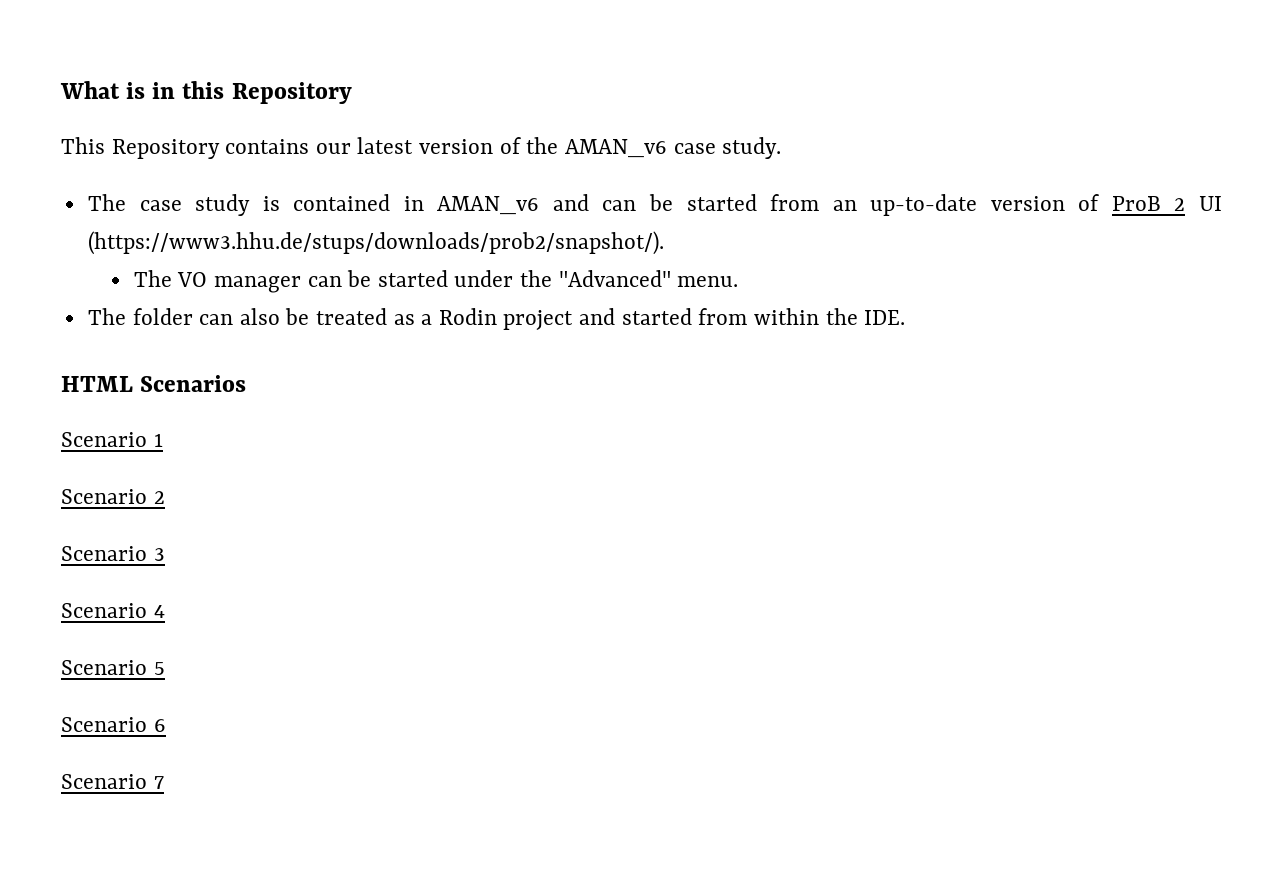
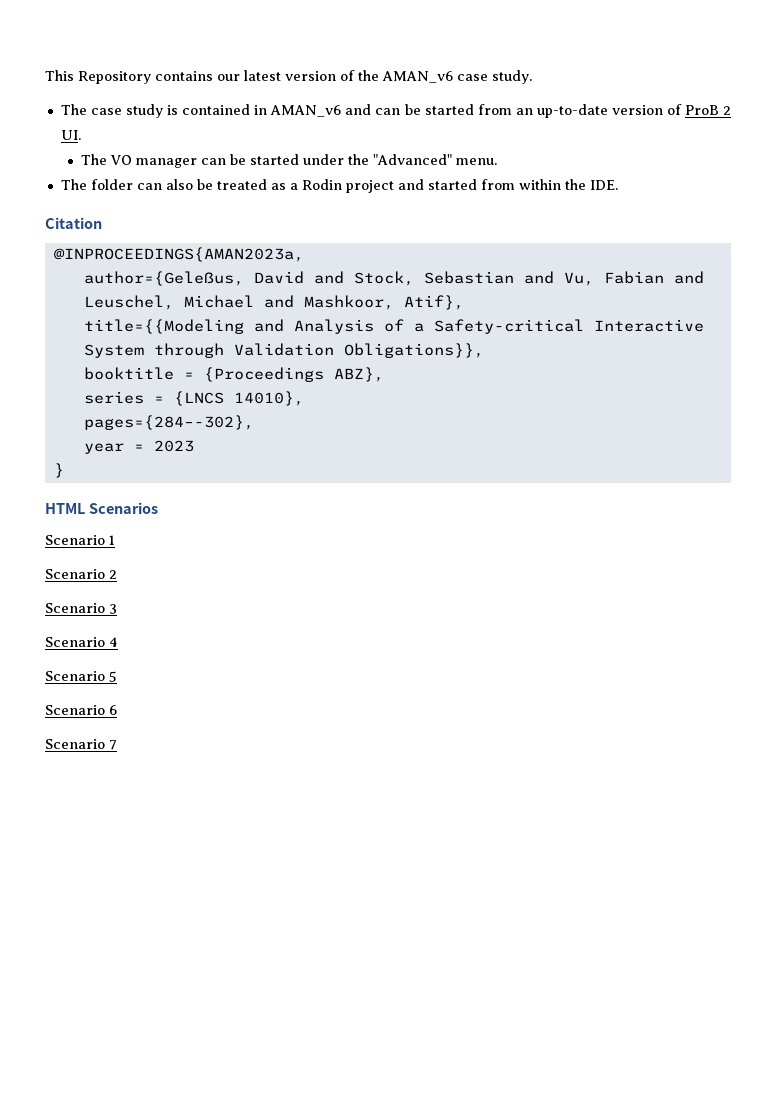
[60,81,352,104] What is in this Repository // -> (45, 75) none
[1198,196,1222,211] [87,231,664,255] UI (https://www3.hhu.de/stups/downloads/prob2/snapshot/). -> [60,130,81,140] UI.
(906, 317) none -> [45,217,102,229] [53,247,304,262] [83,271,704,286] [83,295,464,310] [83,319,704,334] [83,343,484,358] [83,367,384,382] [83,391,304,406] [83,415,254,430] [83,440,194,454] [53,463,64,478] // Citation // @INPROCEEDINGS{AMAN2023a, // author={Geleßus, David and Stock, Sebastian and Vu, Fabian and Leuschel, Michael and Mashkoor, Atif}, // title={{Modeling and Analysis of a Safety-critical Interactive System through Validation Obligations}}, // booktitle = {Proceedings ABZ}, // series = {LNCS 14010}, // pages={284–-302}, // year = 2023 // }

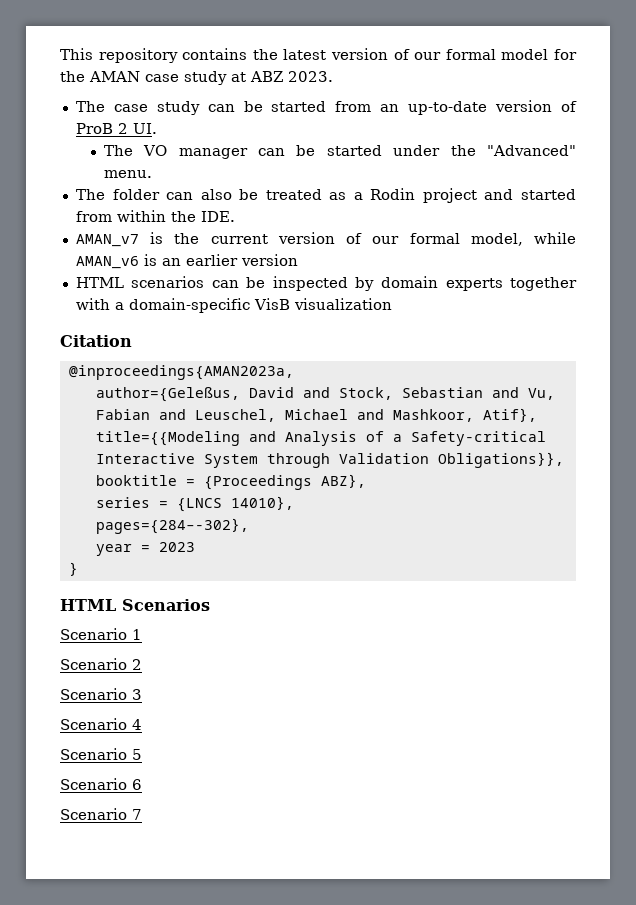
[78,70,532,84] [60,104,372,118] Repository contains our latest version of the AMAN_v6 case study. // The case study is contained in AMAN_v6 and -> [98,48,578,63] [60,71,333,85] [75,101,200,115] repository contains the latest version of our formal model for the AMAN case study at ABZ 2023. // The case study
(618, 185) none -> [75,232,576,247] [75,254,298,269] [75,276,578,291] [75,298,392,313] // AMAN_v7 is the current version of our formal model, while AMAN_v6 is an earlier version // HTML scenarios can be inspected by domain experts together with a domain-specific VisB visualization
[53,247,304,262] @INPROCEEDINGS{AMAN2023a, -> [68,365,294,380] @inproceedings{AMAN2023a,

